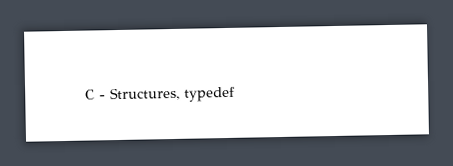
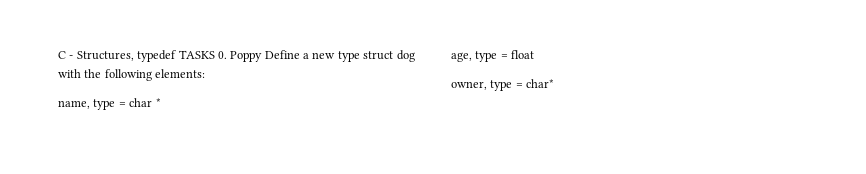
(235, 94) none -> [178,50,415,62] [58,69,206,81] [58,98,161,110] [451,50,535,62] [451,79,555,91] TASKS 0. Poppy Define a new type struct dog with the following elements: // name, type = char * // age, type = float // owner, type = char*

